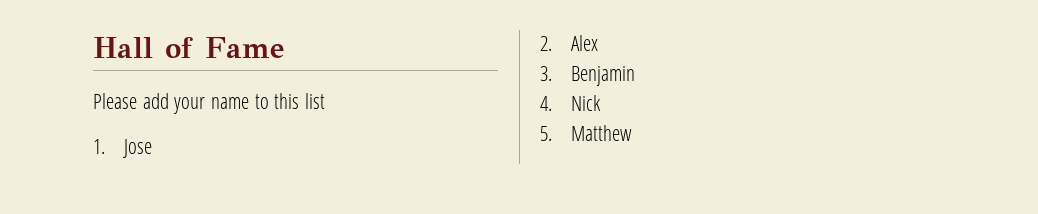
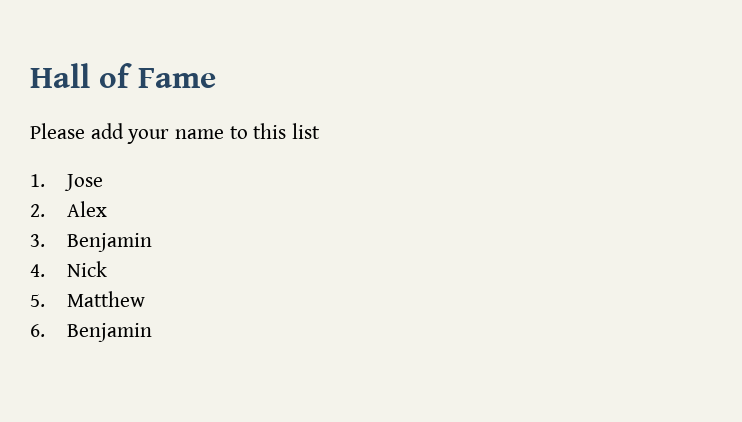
(632, 133) none -> [30,323,152,342] // 6. Benjamin

